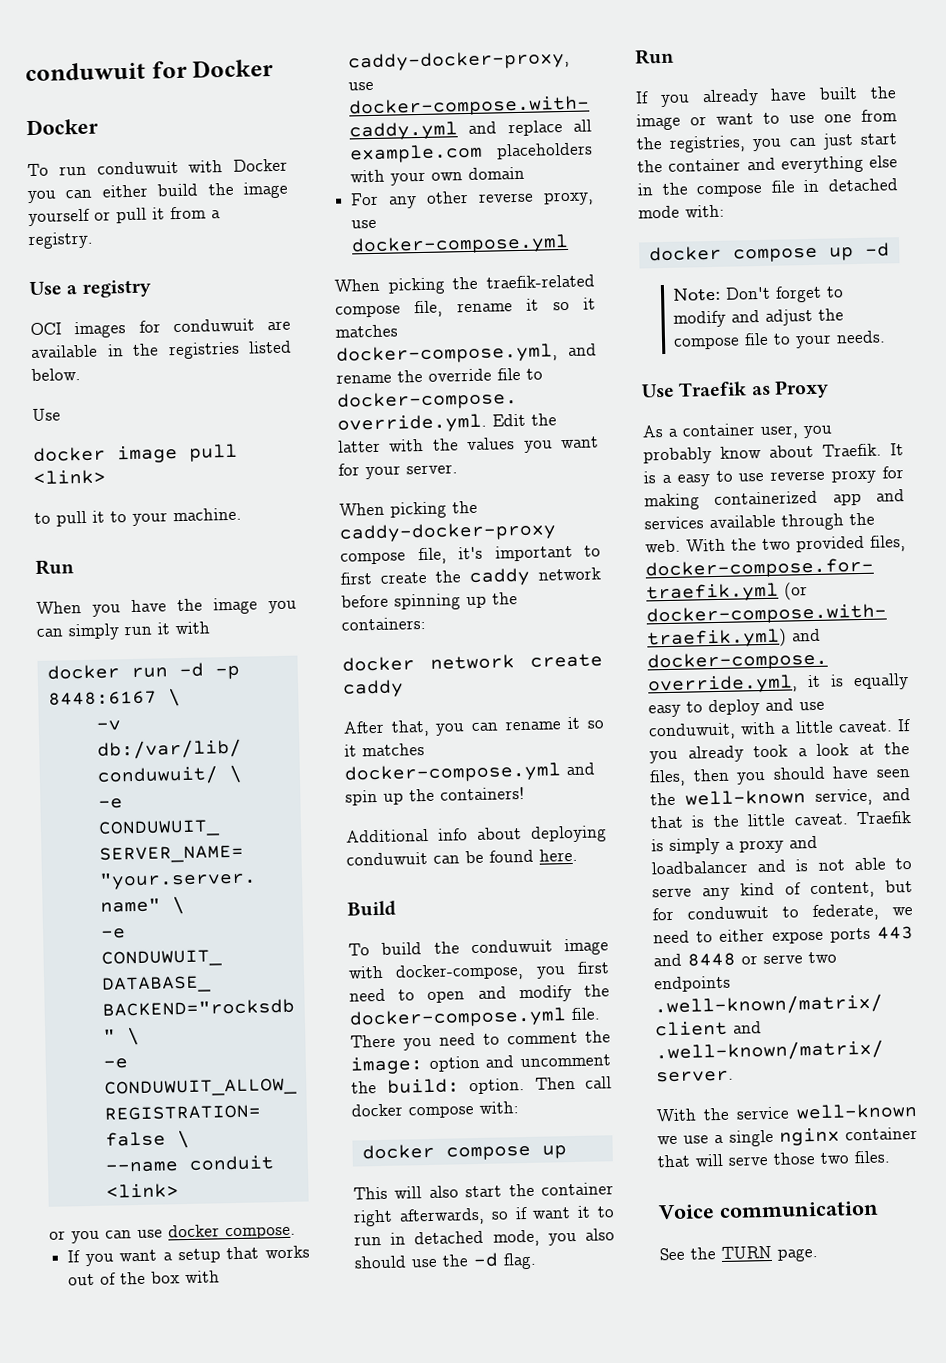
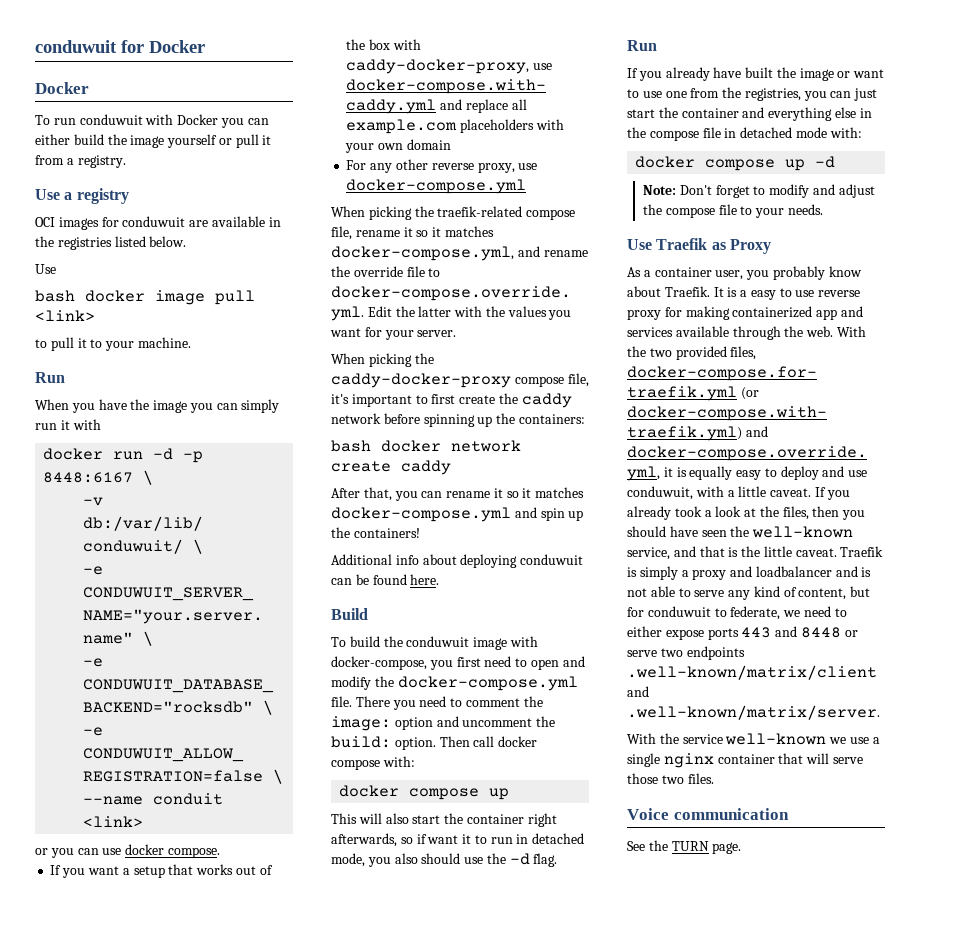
(61, 415) none -> [35,290,75,302] bash
(426, 623) none -> [331,440,371,452] bash

